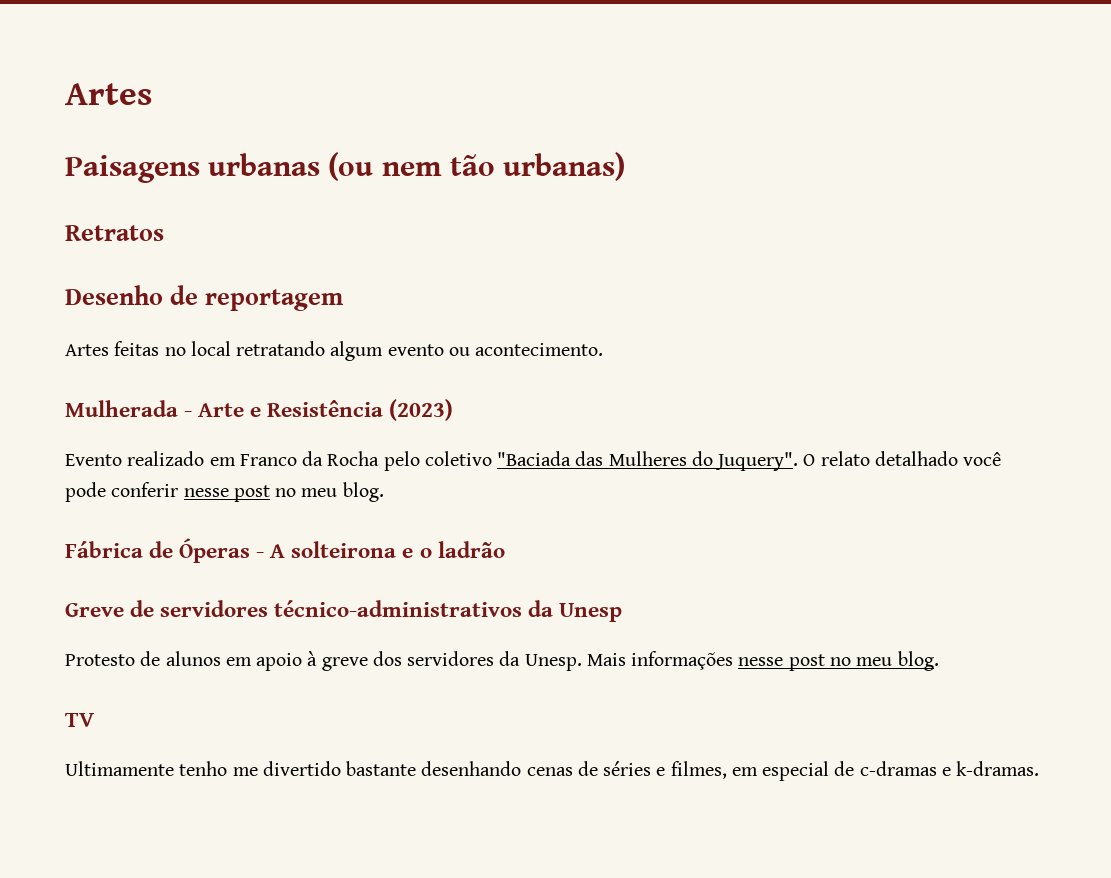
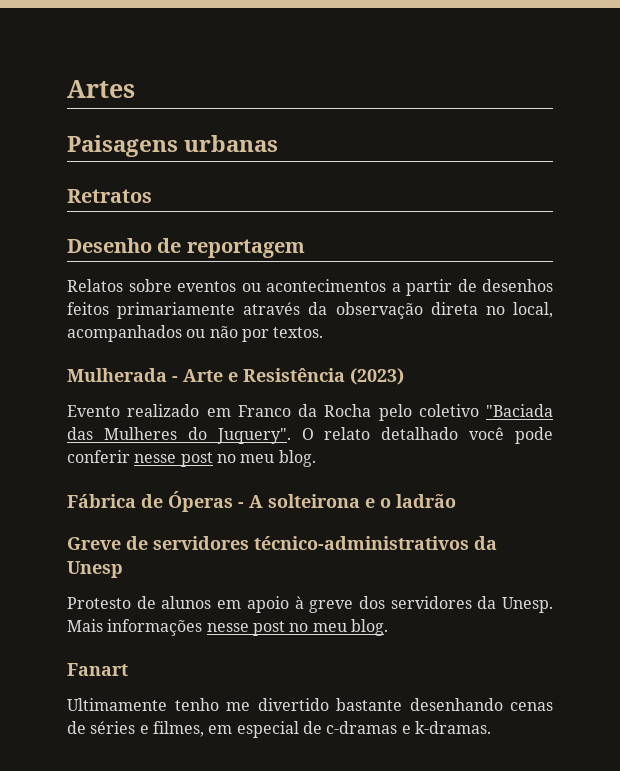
[328,152,626,181] (ou nem tão urbanas) -> (279, 143) none
[65,341,604,361] Artes feitas no local retratando algum evento ou acontecimento. -> [67,279,553,296] [67,302,554,319] [67,325,324,342] Relatos sobre eventos ou acontecimentos a partir de desenhos feitos primariamente através da observação direta no local, acompanhados ou não por textos.
[65,713,95,727] TV -> [67,663,128,676] Fanart

